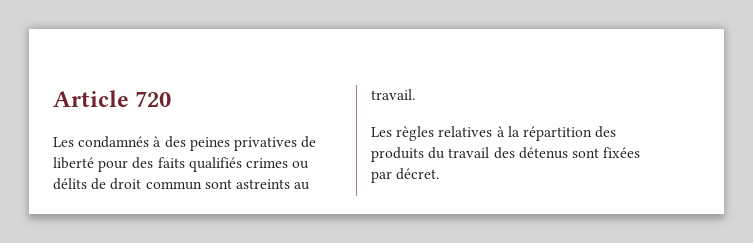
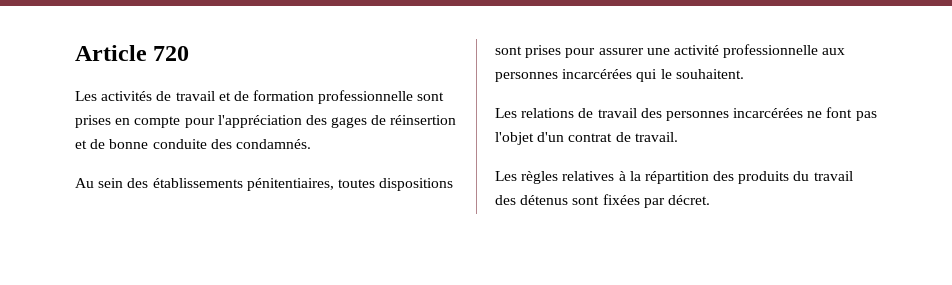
[78,136,317,151] [53,157,310,172] [53,178,311,190] condamnés à des peines privatives de liberté pour des faits qualifiés crimes ou délits de droit commun sont astreints au -> [101,90,445,104] [75,115,457,128] [75,139,311,149] [75,178,454,191] [495,44,846,58] [495,69,744,82] [495,107,877,121] [495,132,631,145] activités de travail et de formation professionnelle sont prises en compte pour l'appréciation des gages de réinsertion et de bonne conduite des condamnés. // Au sein des établissements pénitentiaires, toutes dispositions sont prises pour assurer une activité professionnelle aux personnes incarcérées qui le souhaitent. // Les relations de travail des personnes incarcérées ne font pas l'objet d'un contrat de

